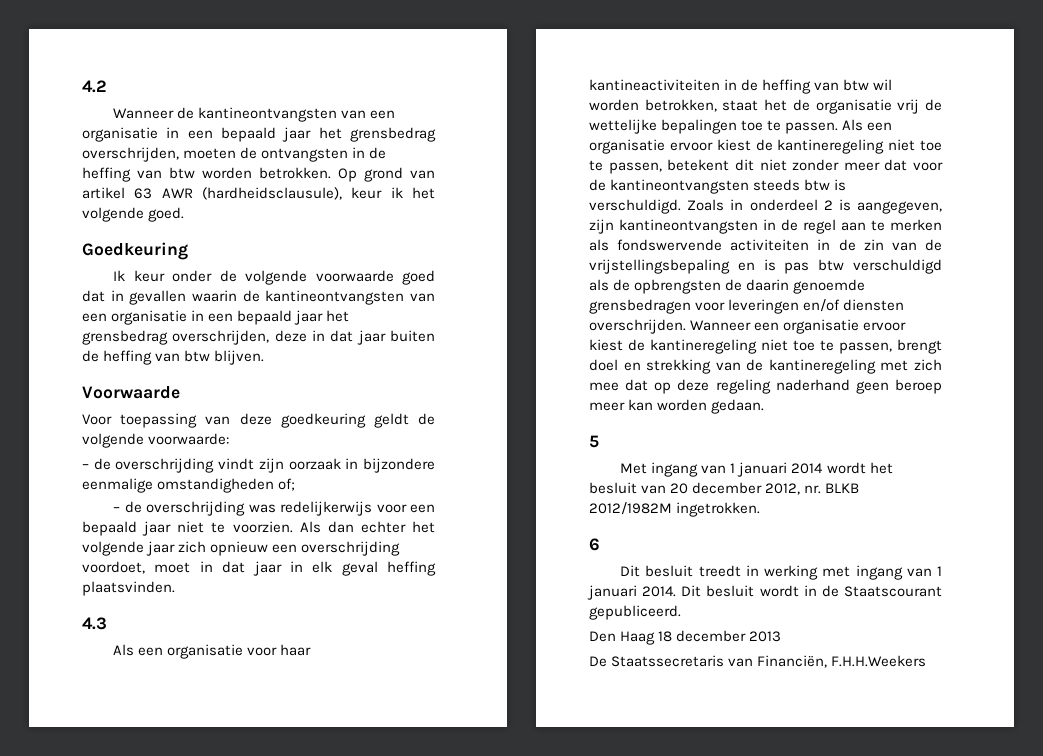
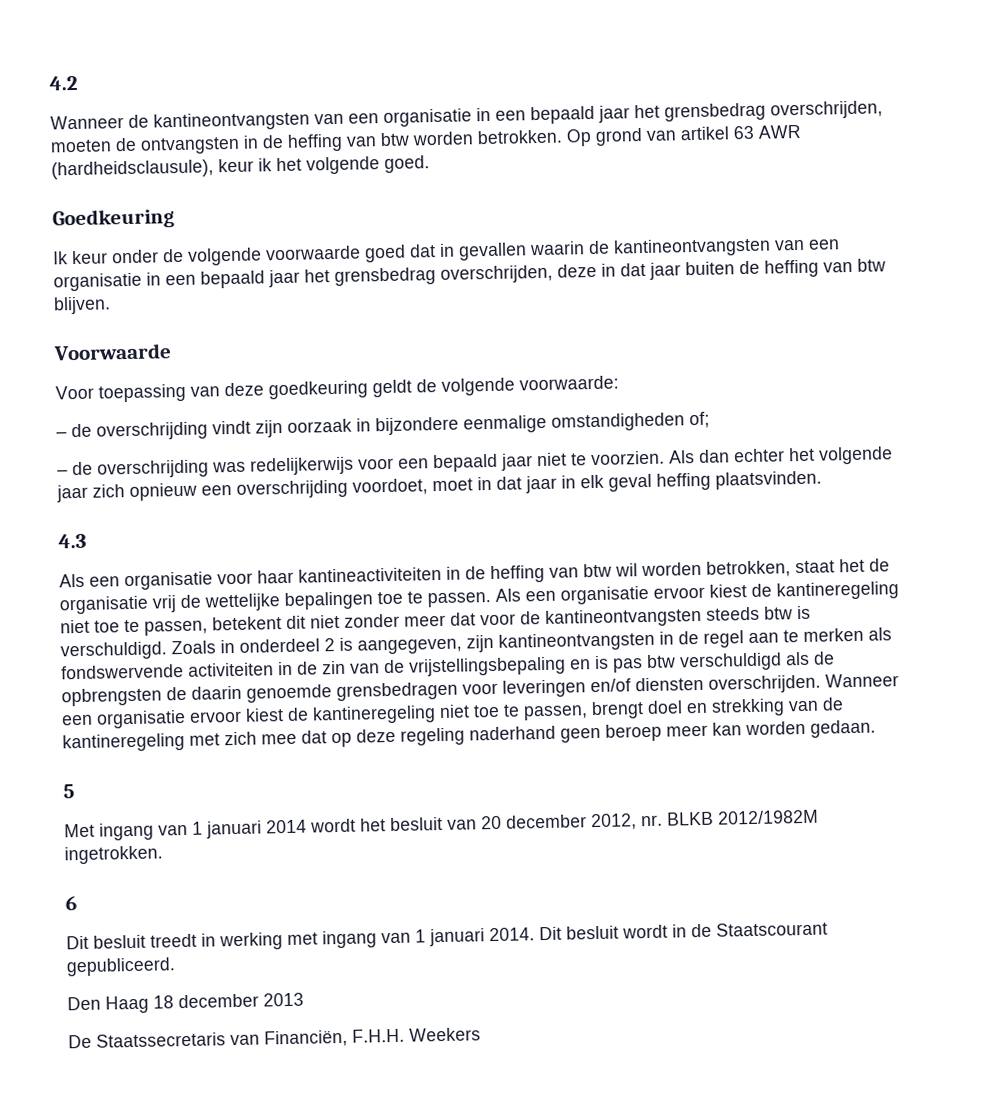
[831,655,927,667] F.H.H.Weekers -> [352,1027,481,1043] F.H.H. Weekers

